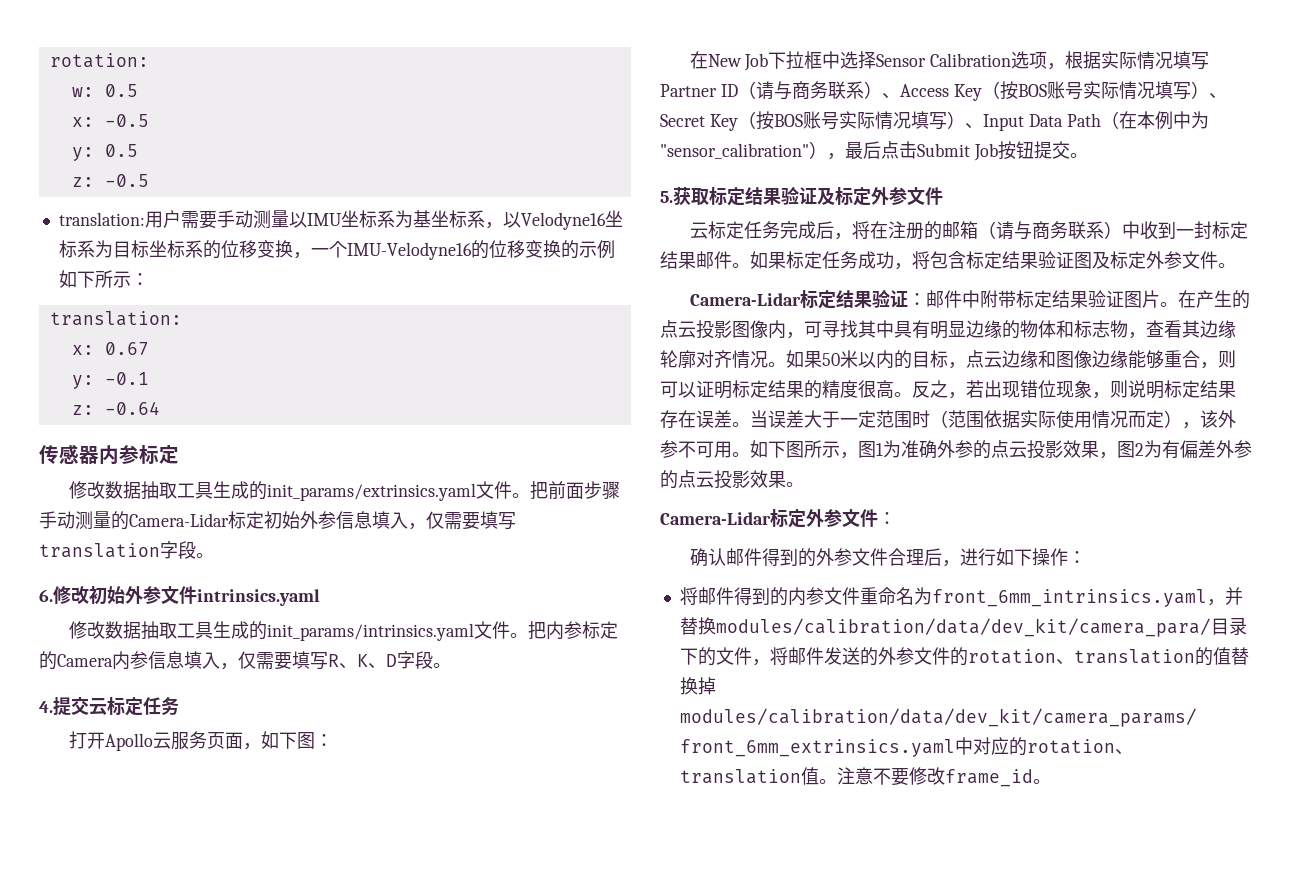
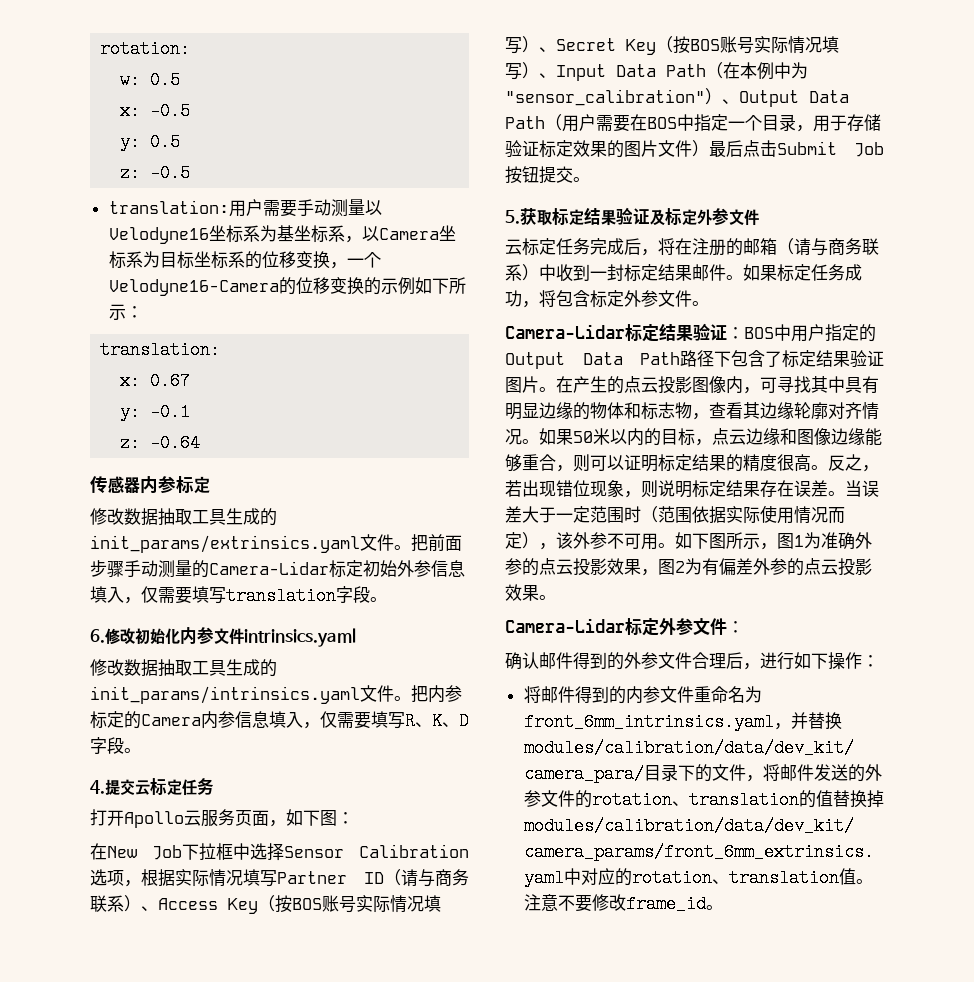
[306,213,342,226] IMU -> [108,227,209,244] Velodyne16
[520,212,606,230] Velodyne16 -> [378,228,439,240] Camera
[346,242,472,260] IMU-Velodyne16 -> [108,279,279,296] Velodyne16-Camera
[125,586,143,604] 外 -> [165,627,197,644] 化内
[827,153,845,160] ， -> [722,90,849,107] [505,114,881,132] [505,140,709,158] 、Output Data Path（用户需要在BOS中指定一个目录，用于存储验证标定效果的图片文件）
[1002,251,1146,269] 结果验证图及标定 -> (624, 298) none
[925,290,1016,308] 邮件中附带 -> [744,324,876,342] [505,350,782,369] BOS中用户指定的Output Data Path路径下包含了

